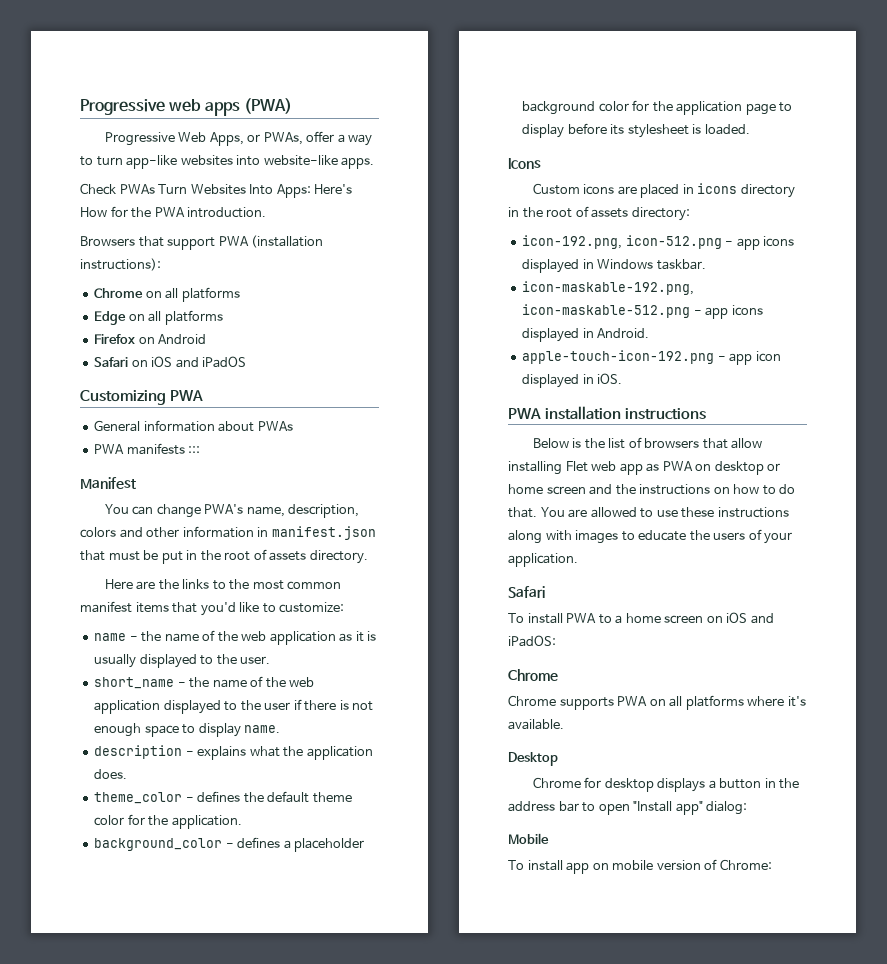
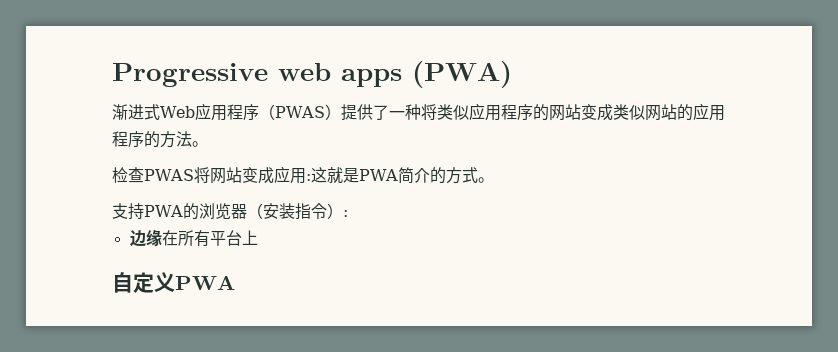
[104,131,373,146] [80,155,375,169] [80,183,353,198] [80,206,267,218] [80,235,324,250] [80,258,161,271] [94,287,240,302] [94,310,223,325] [94,334,207,344] [94,356,247,368] [80,390,203,405] [94,420,293,432] [94,443,201,455] [80,477,136,489] [104,504,360,518] [80,526,376,540] [80,549,368,564] [104,579,342,590] [80,601,345,616] [94,630,377,645] [94,654,271,668] [94,676,315,689] [94,699,374,714] [94,723,281,737] [94,745,373,760] [94,769,128,779] [94,791,352,804] [94,814,242,829] [94,837,365,852] [522,100,793,115] [522,123,750,138] [508,158,541,169] [532,183,795,198] [508,206,690,221] [522,235,795,250] [522,259,706,273] [522,281,695,295] [522,304,763,319] [522,328,650,342] [522,350,781,365] [522,373,623,388] [508,406,706,420] [532,437,763,449] [508,461,781,475] [508,484,796,495] [508,507,789,518] [508,529,793,544] [508,553,578,567] [508,586,545,598] [508,612,774,624] [508,635,556,647] [508,669,558,681] [508,695,806,710] [508,719,564,730] [508,752,558,766] [532,777,800,792] [508,801,748,815] [508,833,549,844] [508,859,772,874] Progressive Web Apps, or PWAs, offer a way to turn app-like websites into website-like apps. // Check PWAs Turn Websites Into Apps: Here's How for the PWA introduction. // Browsers that support PWA (installation instructions): // Chrome on all platforms // Edge on all platforms // Firefox on Android // Safari on iOS and iPadOS // Customizing PWA // General information about PWAs // PWA manifests ::: // Manifest // You can change PWA's name, description, colors and other information in manifest.json that must be put in the root of assets directory. // Here are the links to the most common manifest items that you'd like to customize: // name - the name of the web application as it is usually displayed to the user. // short_name - the name of the web application displayed to the user if there is not enough space to display name. // description - explains what the application does. // theme_color - defines the default theme color for the application. // background_color - defines a placeholder background color for the application page to display before its stylesheet is loaded. // Icons // Custom icons are placed in icons directory in the root of assets directory: // icon-192.png, icon-512.png - app icons displayed in Windows taskbar. // icon-maskable-192.png, icon-maskable-512.png - app icons displayed in Android. // apple-touch-icon-192.png - app icon displayed in iOS. // PWA installation instructions // Below is the list of browsers that allow installing Flet web app as PWA on desktop or home screen and the instructions on how to do that. You are allowed to use these instructions along with images to educate the users of your application. // Safari // To install PWA to a home screen on iOS and iPadOS: // Chrome // Chrome supports PWA on all platforms where it's available. // Desktop // Chrome for desktop displays a button in the address bar to open "Install app" dialog: // Mobile // To install app on mobile version of Chrome: -> [112,103,725,121] [112,131,208,148] [112,166,494,184] [112,203,348,220] [129,230,258,247] [112,272,235,293] 渐进式Web应用程序（PWAS）提供了一种将类似应用程序的网站变成类似网站的应用程序的方法。 // 检查PWAS将网站变成应用:这就是PWA简介的方式。 // 支持PWA的浏览器（安装指令）: // 边缘在所有平台上 // 自定义PWA

